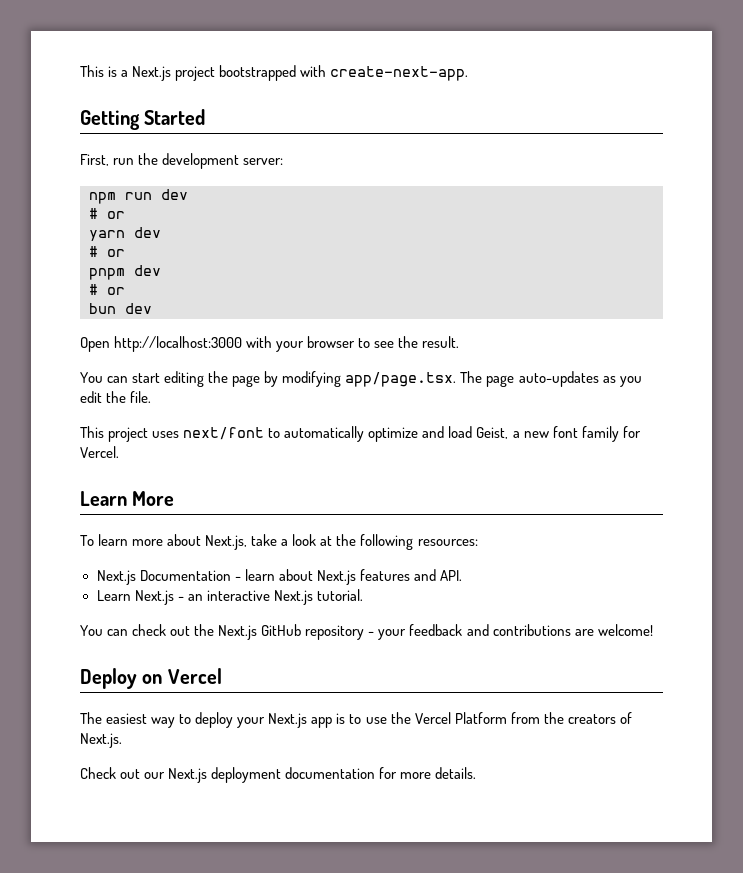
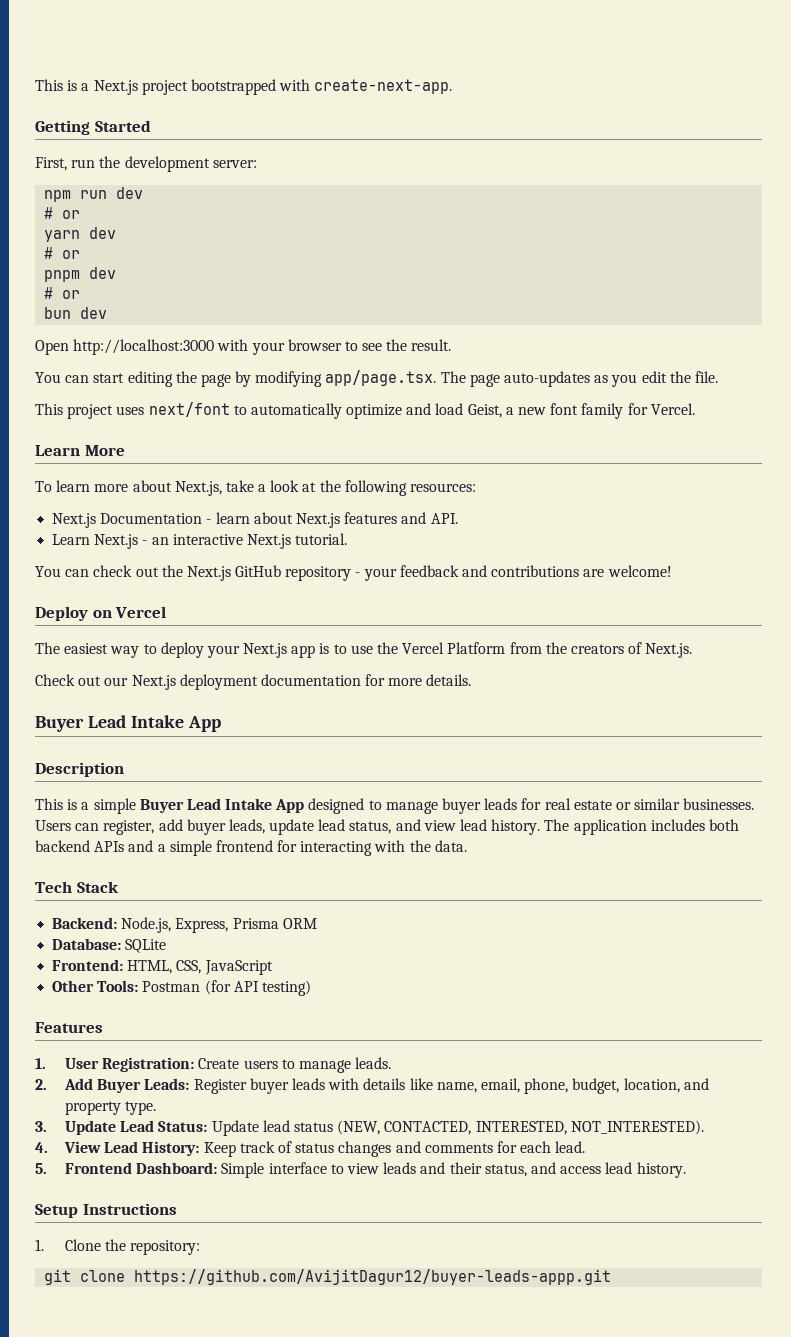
(477, 773) none -> [35,715,221,732] [35,762,124,777] [35,798,755,814] [35,819,739,835] [35,840,467,856] [35,881,119,893] [52,917,317,933] [52,938,167,953] [52,959,273,975] [52,980,311,996] [35,1022,103,1033] [35,1057,392,1073] [35,1078,709,1094] [65,1101,157,1115] [35,1120,704,1136] [35,1141,586,1157] [35,1162,686,1178] [35,1203,177,1218] [35,1239,201,1255] [44,1269,612,1285] // Buyer Lead Intake App // Description // This is a simple Buyer Lead Intake App designed to manage buyer leads for real estate or similar businesses. Users can register, add buyer leads, update lead status, and view lead history. The application includes both backend APIs and a simple frontend for interacting with the data. // Tech Stack // Backend: Node.js, Express, Prisma ORM // Database: SQLite // Frontend: HTML, CSS, JavaScript // Other Tools: Postman (for API testing) // Features // 1. User Registration: Create users to manage leads. // 2. Add Buyer Leads: Register buyer leads with details like name, email, phone, budget, location, and property type. // 3. Update Lead Status: Update lead status (NEW, CONTACTED, INTERESTED, NOT_INTERESTED). // 4. View Lead History: Keep track of status changes and comments for each lead. // 5. Frontend Dashboard: Simple interface to view leads and their status, and access lead history. // Setup Instructions // 1. Clone the repository: // git clone https://github.com/AvijitDagur12/buyer-leads-appp.git

